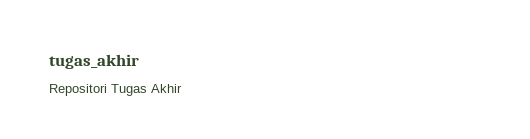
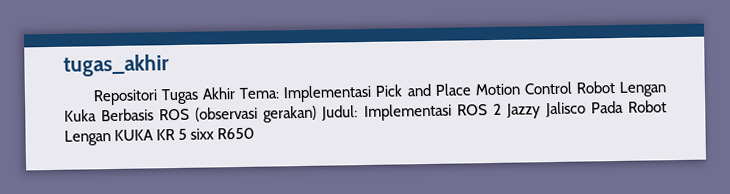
(182, 88) none -> [239,81,668,103] [64,100,667,123] [64,127,256,146] Tema: Implementasi Pick and Place Motion Control Robot Lengan Kuka Berbasis ROS (observasi gerakan) Judul: Implementasi ROS 2 Jazzy Jalisco Pada Robot Lengan KUKA KR 5 sixx R650

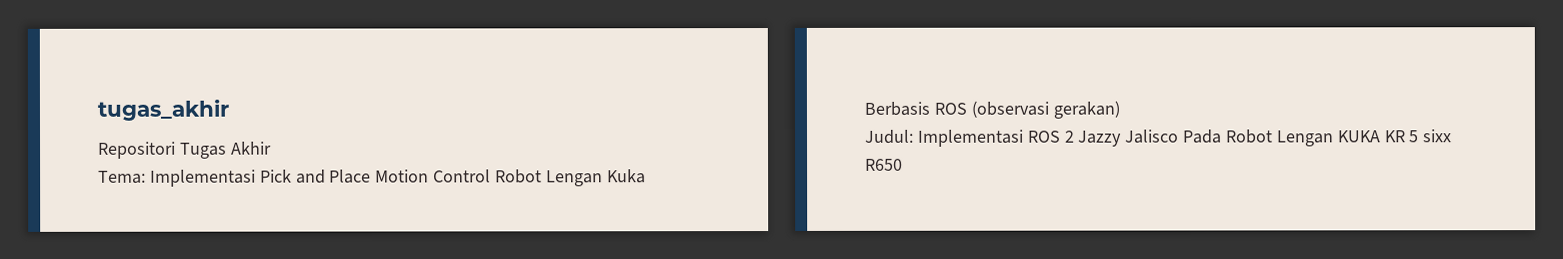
(237, 93) none -> (272, 148) //
(318, 114) none -> (1120, 109) //

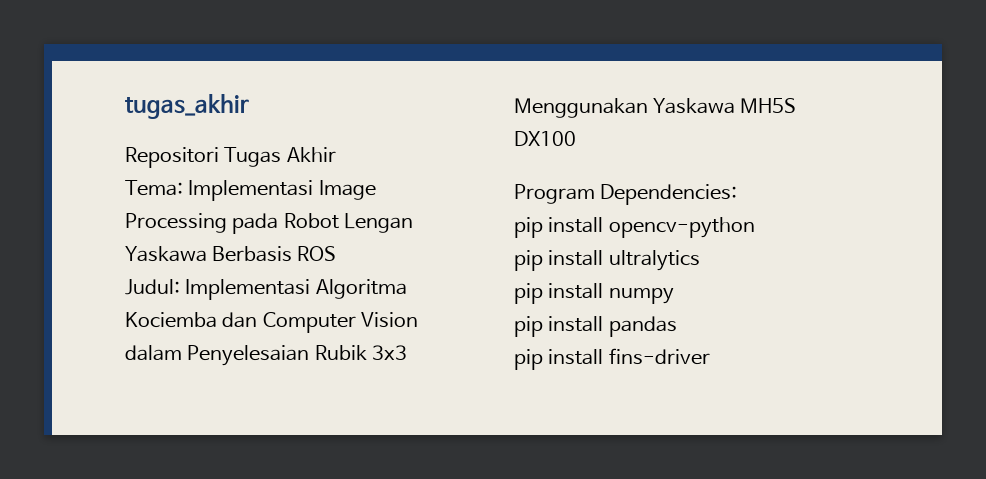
[259,169,646,187] Pick and Place Motion Control Robot Lengan Kuka -> [318,180,376,200] [125,213,413,234] [125,246,207,262] Image Processing pada Robot Lengan Yaskawa
[970,100,1120,119] (observasi gerakan) -> (337, 253) none
[1027,129,1453,147] [865,158,903,171] ROS 2 Jazzy Jalisco Pada Robot Lengan KUKA KR 5 sixx R650 -> [315,279,407,299] [125,312,418,333] [125,345,407,366] [514,98,797,118] [514,131,576,146] [514,184,738,205] [514,217,755,238] [514,250,700,271] [514,283,674,304] [514,316,677,337] [514,348,710,370] Algoritma Kociemba dan Computer Vision dalam Penyelesaian Rubik 3x3 Menggunakan Yaskawa MH5S DX100 // Program Dependencies: // pip install opencv-python // pip install ultralytics // pip install numpy // pip install pandas // pip install fins-driver

